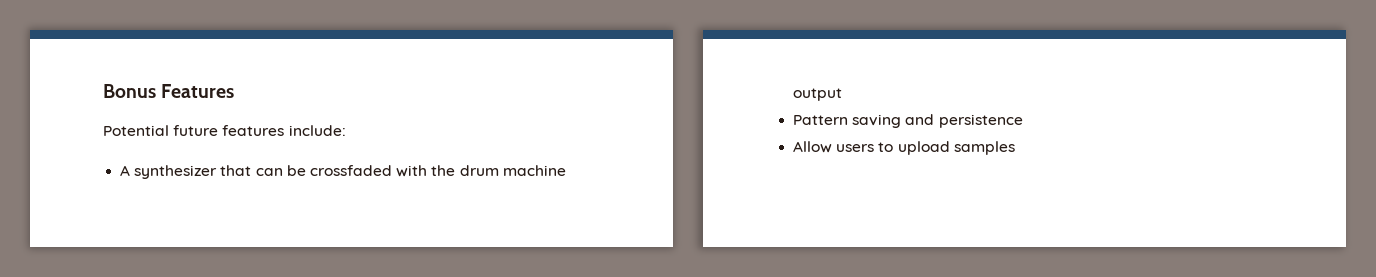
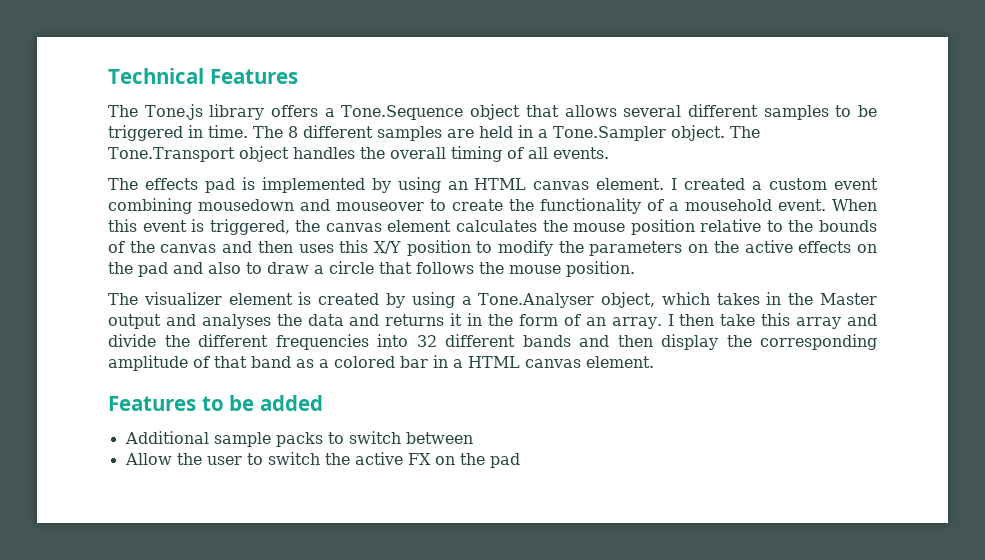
[103,84,156,98] Bonus -> [108,68,204,84] Technical
[103,125,346,136] [120,165,566,179] [793,88,843,101] [793,114,1023,128] [793,141,1015,155] Potential future features include: // A synthesizer that can be crossfaded with the drum machine output // Pattern saving and persistence // Allow users to upload samples -> [108,104,878,120] [108,125,760,141] [108,146,609,162] [108,177,878,193] [108,198,877,214] [108,219,877,235] [108,240,878,256] [108,261,635,277] [108,292,877,308] [108,313,878,329] [108,334,877,350] [108,355,654,371] [108,395,323,411] [124,431,473,447] [124,452,520,468] The Tone.js library offers a Tone.Sequence object that allows several different samples to be triggered in time. The 8 different samples are held in a Tone.Sampler object. The Tone.Transport object handles the overall timing of all events. // The effects pad is implemented by using an HTML canvas element. I created a custom event combining mousedown and mouseover to create the functionality of a mousehold event. When this event is triggered, the canvas element calculates the mouse position relative to the bounds of the canvas and then uses this X/Y position to modify the parameters on the active effects on the pad and also to draw a circle that follows the mouse position. // The visualizer element is created by using a Tone.Analyser object, which takes in the Master output and analyses the data and returns it in the form of an array. I then take this array and divide the different frequencies into 32 different bands and then display the corresponding amplitude of that band as a colored bar in a HTML canvas element. // Features to be added // Additional sample packs to switch between // Allow the user to switch the active FX on the pad

